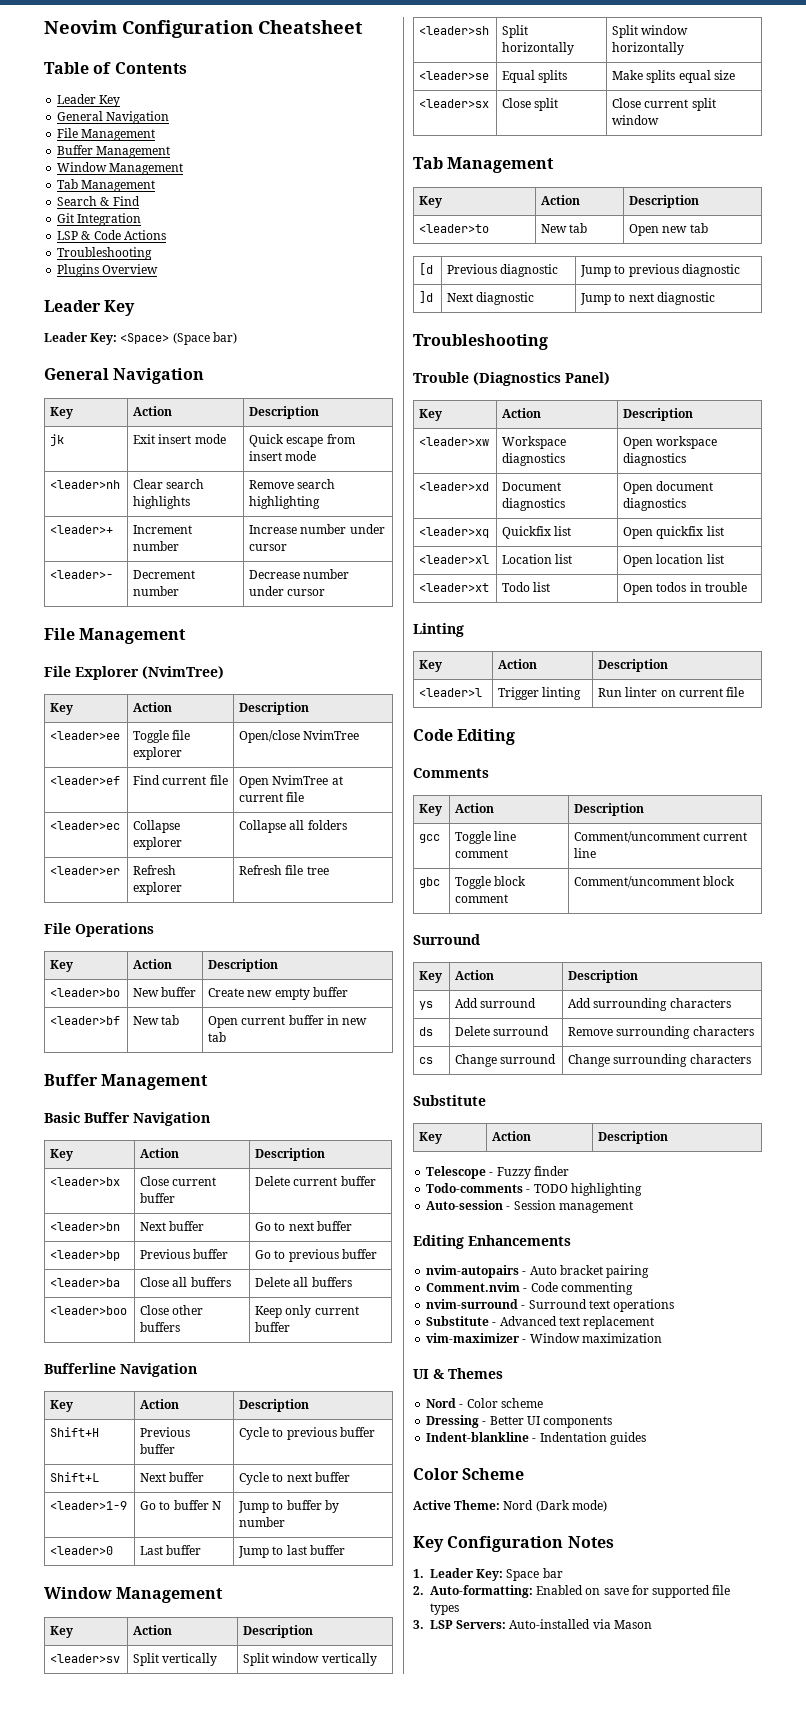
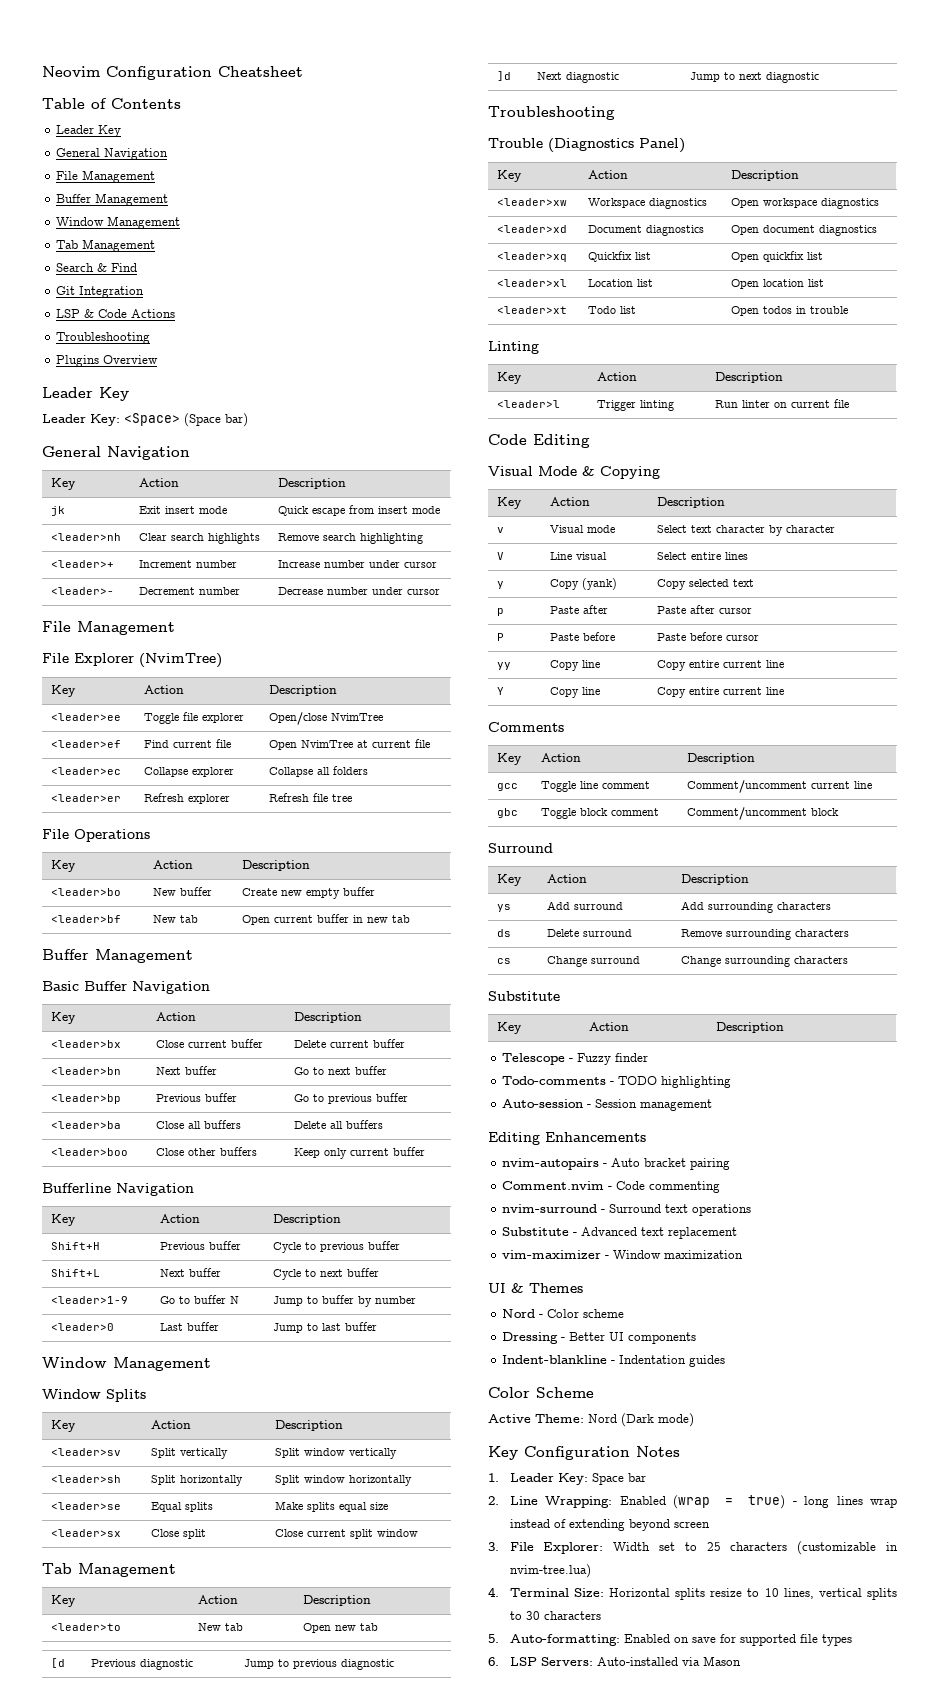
(224, 1595) none -> [42,1389,146,1402] // Window Splits
(516, 737) none -> [488,466,660,479] [496,497,522,509] [549,497,590,506] [656,497,725,508] [496,527,504,533] [549,525,615,533] [656,525,835,536] [496,552,504,560] [549,552,607,560] [656,552,748,560] [496,581,504,589] [549,578,617,590] [656,579,754,590] [496,608,504,616] [549,605,608,614] [656,605,752,614] [496,633,504,641] [549,632,615,641] [656,632,759,641] [496,662,511,670] [549,660,600,671] [656,660,784,671] [496,687,504,695] [549,687,600,698] [656,687,784,698] // Visual Mode & Copying // Key | Action | Description // v | Visual mode | Select text character by character // V | Line visual | Select entire lines // y | Copy (yank) | Copy selected text // p | Paste after | Paste after cursor // P | Paste before | Paste before cursor // yy | Copy line | Copy entire current line // Y | Copy line | Copy entire current line
(424, 1590) none -> [509,1495,897,1509] [509,1519,710,1531] [488,1541,898,1555] [509,1564,591,1578] [488,1587,897,1600] [509,1611,601,1620] [488,1634,499,1643] Line Wrapping: Enabled (wrap = true) - long lines wrap instead of extending beyond screen // 3. File Explorer: Width set to 25 characters (customizable in nvim-tree.lua) // 4. Terminal Size: Horizontal splits resize to 10 lines, vertical splits to 30 characters // 5.
[413,1620,424,1629] 3. -> [488,1657,499,1666] 6.

